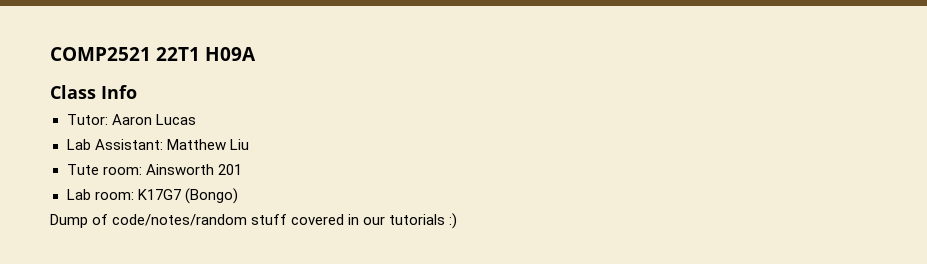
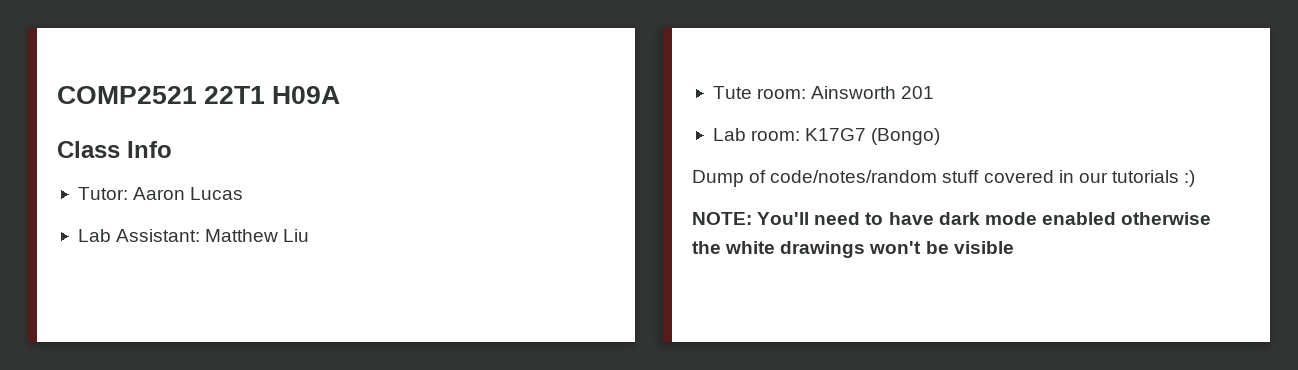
(458, 221) none -> [692,212,1212,225] [692,241,1014,258] // NOTE: You'll need to have dark mode enabled otherwise the white drawings won't be visible

